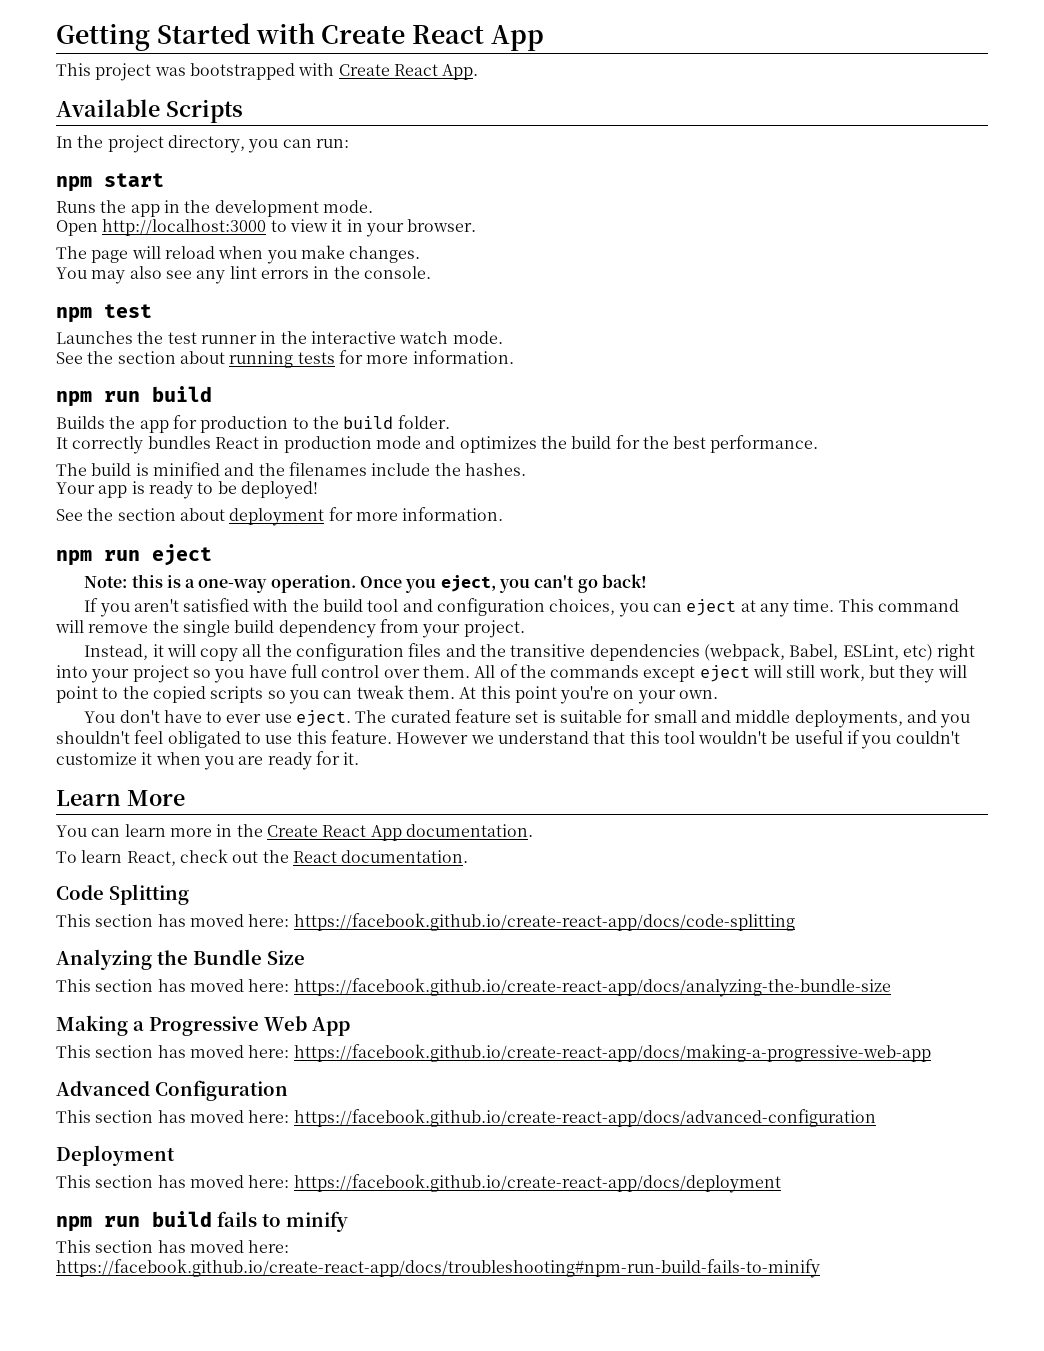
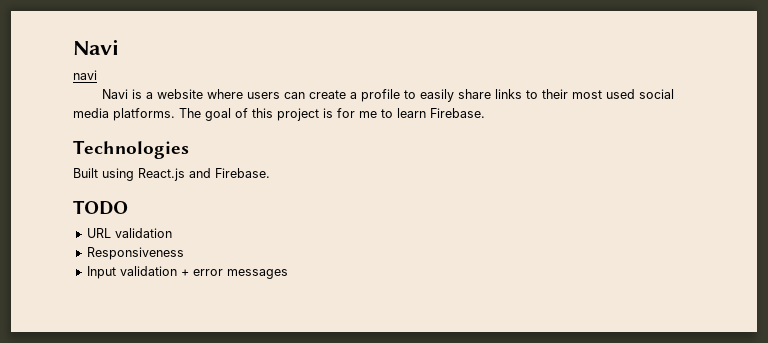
[56,23,544,51] [56,63,479,81] [56,99,243,123] [56,135,349,153] [56,173,164,192] [56,200,373,217] [56,219,477,237] [56,245,421,264] [56,266,431,284] [56,304,152,323] [56,331,503,344] [56,350,514,368] [56,386,212,407] [56,415,450,433] [56,435,819,454] [56,462,526,476] [56,481,318,499] [56,507,504,526] [56,544,212,566] [84,574,648,593] [84,598,959,617] [55,619,525,638] [84,643,976,662] [56,664,967,683] [56,685,719,704] [84,709,971,728] [56,730,960,749] [56,751,360,770] [56,790,185,806] [56,824,533,841] [56,849,469,866] [56,884,189,905] [56,913,795,931] [56,949,305,970] [56,978,891,997] [56,1015,350,1036] [56,1044,931,1062] [56,1080,288,1101] [56,1109,876,1127] [56,1145,175,1166] [56,1174,781,1193] [56,1211,348,1232] [56,1240,290,1253] [56,1259,820,1278] Getting Started with Create React App // This project was bootstrapped with Create React App. // Available Scripts // In the project directory, you can run: // npm start // Runs the app in the development mode. // Open http://localhost:3000 to view it in your browser. // The page will reload when you make changes. // You may also see any lint errors in the console. // npm test // Launches the test runner in the interactive watch mode. // See the section about running tests for more information. // npm run build // Builds the app for production to the build folder. // It correctly bundles React in production mode and optimizes the build for the best performance. // The build is minified and the filenames include the hashes. // Your app is ready to be deployed! // See the section about deployment for more information. // npm run eject // Note: this is a one-way operation. Once you eject, you can't go back! // If you aren't satisfied with the build tool and configuration choices, you can eject at any time. This command will remove the single build dependency from your project. // Instead, it will copy all the configuration files and the transitive dependencies (webpack, Babel, ESLint, etc) right into your project so you have full control over them. All of the commands except eject will still work, but they will point to the copied scripts so you can tweak them. At this point you're on your own. // You don't have to ever use eject. The curated feature set is suitable for small and middle deployments, and you shouldn't feel obligated to use this feature. However we understand that this tool wouldn't be useful if you couldn't customize it when you are ready for it. // Learn More // You can learn more in the Create React App documentation. // To learn React, check out the React documentation. // Code Splitting // This section has moved here: https://facebook.github.io/create-react-app/docs/code-splitting // Analyzing the Bundle Size // This section has moved here: https://facebook.github.io/create-react-app/docs/analyzing-the-bundle-size // Making a Progressive Web App // This section has moved here: https://facebook.github.io/create-react-app/docs/making-a-progressive-web-app // Advanced Configuration // This section has moved here: https://facebook.github.io/create-react-app/docs/advanced-configuration // Deployment // This section has moved here: https://facebook.github.io/create-react-app/docs/deployment // npm run build fails to minify // This section has moved here: https://facebook.github.io/create-react-app/docs/troubleshooting#npm-run-build-fails-to-minify -> [73,39,119,55] [73,70,97,80] [101,89,674,102] [73,108,485,121] [73,140,189,159] [73,168,270,181] [73,200,128,215] [86,228,172,238] [86,247,184,260] [86,266,288,279] Navi // navi // Navi is a website where users can create a profile to easily share links to their most used social media platforms. The goal of this project is for me to learn Firebase. // Technologies // Built using React.js and Firebase. // TODO // URL validation // Responsiveness // Input validation + error messages

